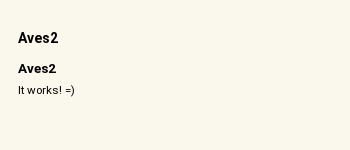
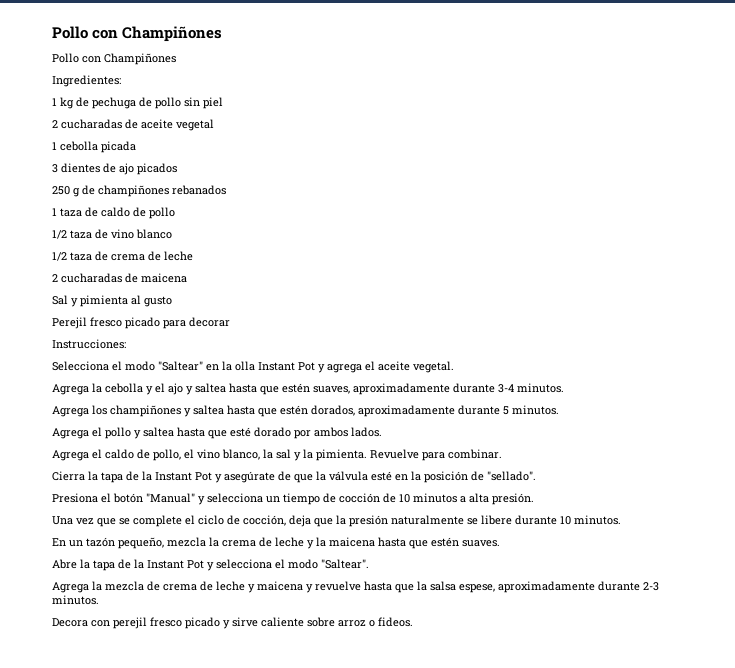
[18,32,58,43] [18,64,56,73] [18,85,76,97] Aves2 // Aves2 // It works! =) -> [52,26,223,42] [52,53,176,65] [52,75,121,87] [52,97,223,109] [52,119,214,131] [52,141,136,153] [52,163,177,175] [52,185,226,197] [52,207,175,219] [52,229,172,239] [52,251,193,261] [52,273,187,283] [52,295,172,307] [52,317,230,329] [52,339,126,349] [52,361,454,373] [52,383,564,395] [52,405,559,417] [52,427,382,439] [52,449,502,461] [52,471,536,483] [52,493,534,505] [52,515,621,527] [52,537,500,549] [52,559,369,571] [52,581,659,593] [52,595,99,605] [52,617,413,629] Pollo con Champiñones // Pollo con Champiñones // Ingredientes: // 1 kg de pechuga de pollo sin piel // 2 cucharadas de aceite vegetal // 1 cebolla picada // 3 dientes de ajo picados // 250 g de champiñones rebanados // 1 taza de caldo de pollo // 1/2 taza de vino blanco // 1/2 taza de crema de leche // 2 cucharadas de maicena // Sal y pimienta al gusto // Perejil fresco picado para decorar // Instrucciones: // Selecciona el modo "Saltear" en la olla Instant Pot y agrega el aceite vegetal. // Agrega la cebolla y el ajo y saltea hasta que estén suaves, aproximadamente durante 3-4 minutos. // Agrega los champiñones y saltea hasta que estén dorados, aproximadamente durante 5 minutos. // Agrega el pollo y saltea hasta que esté dorado por ambos lados. // Agrega el caldo de pollo, el vino blanco, la sal y la pimienta. Revuelve para combinar. // Cierra la tapa de la Instant Pot y asegúrate de que la válvula esté en la posición de "sellado". // Presiona el botón "Manual" y selecciona un tiempo de cocción de 10 minutos a alta presión. // Una vez que se complete el ciclo de cocción, deja que la presión naturalmente se libere durante 10 minutos. // En un tazón pequeño, mezcla la crema de leche y la maicena hasta que estén suaves. // Abre la tapa de la Instant Pot y selecciona el modo "Saltear". // Agrega la mezcla de crema de leche y maicena y revuelve hasta que la salsa espese, aproximadamente durante 2-3 minutos. // Decora con perejil fresco picado y sirve caliente sobre arroz o fideos.

